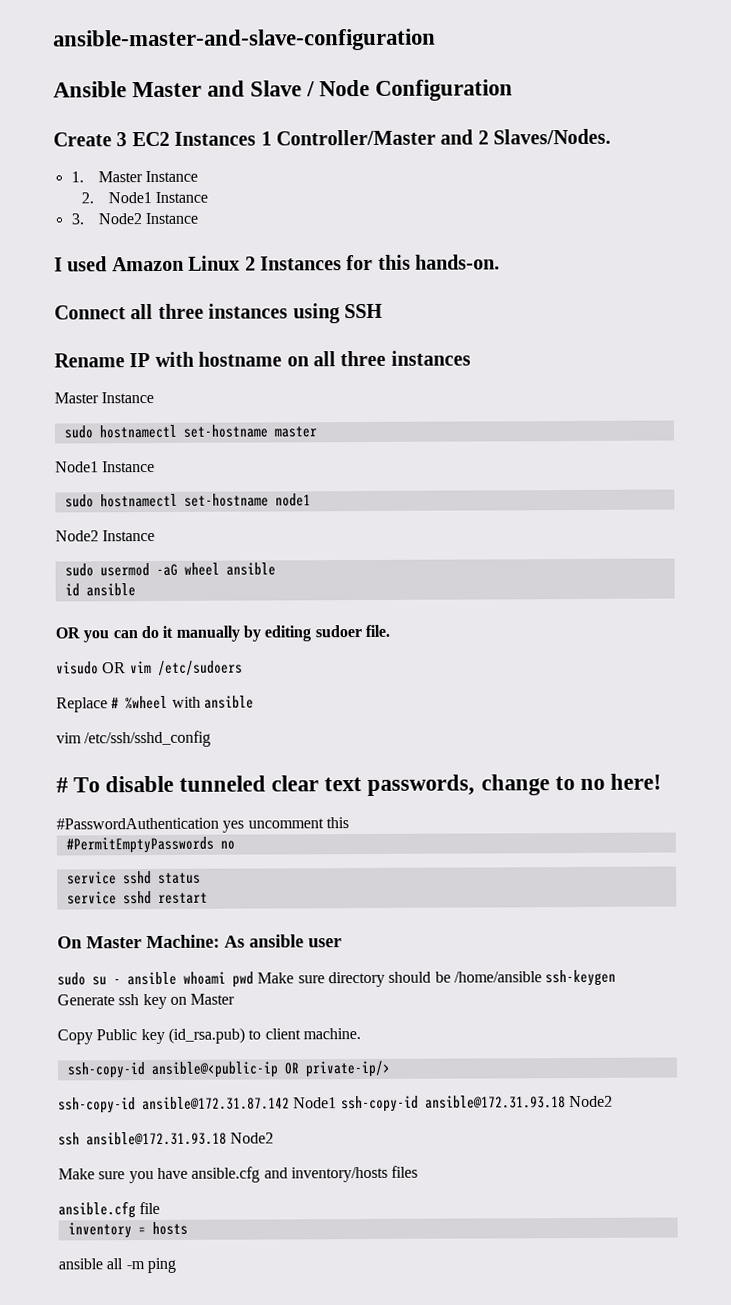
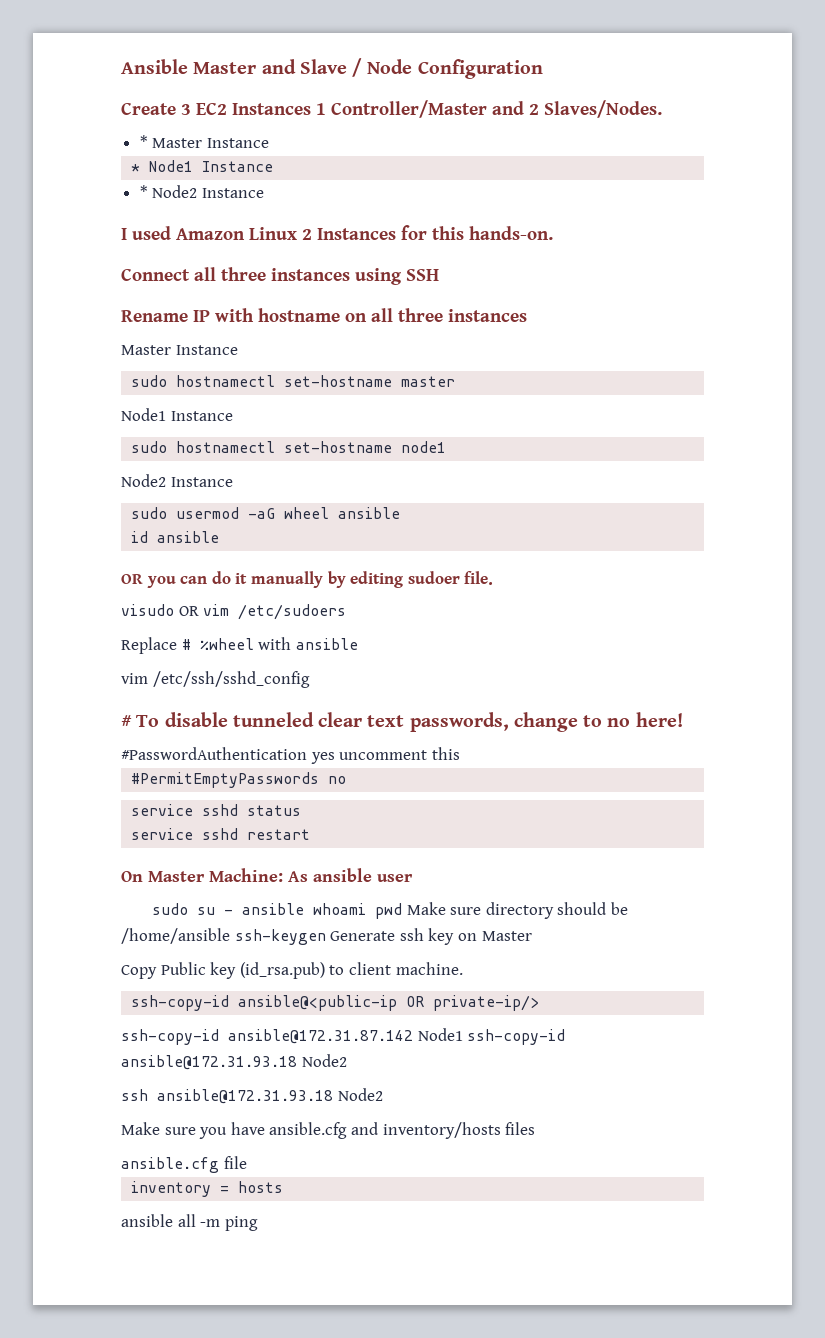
[53,28,436,52] ansible-master-and-slave-configuration // -> (121, 66) none
[70,170,199,183] [80,191,209,204] [70,213,84,225] 1. Master Instance // 2. Node1 Instance // 3. -> [139,135,269,148] [131,160,274,172] [139,185,148,198] * Master Instance // * Node1 Instance // *

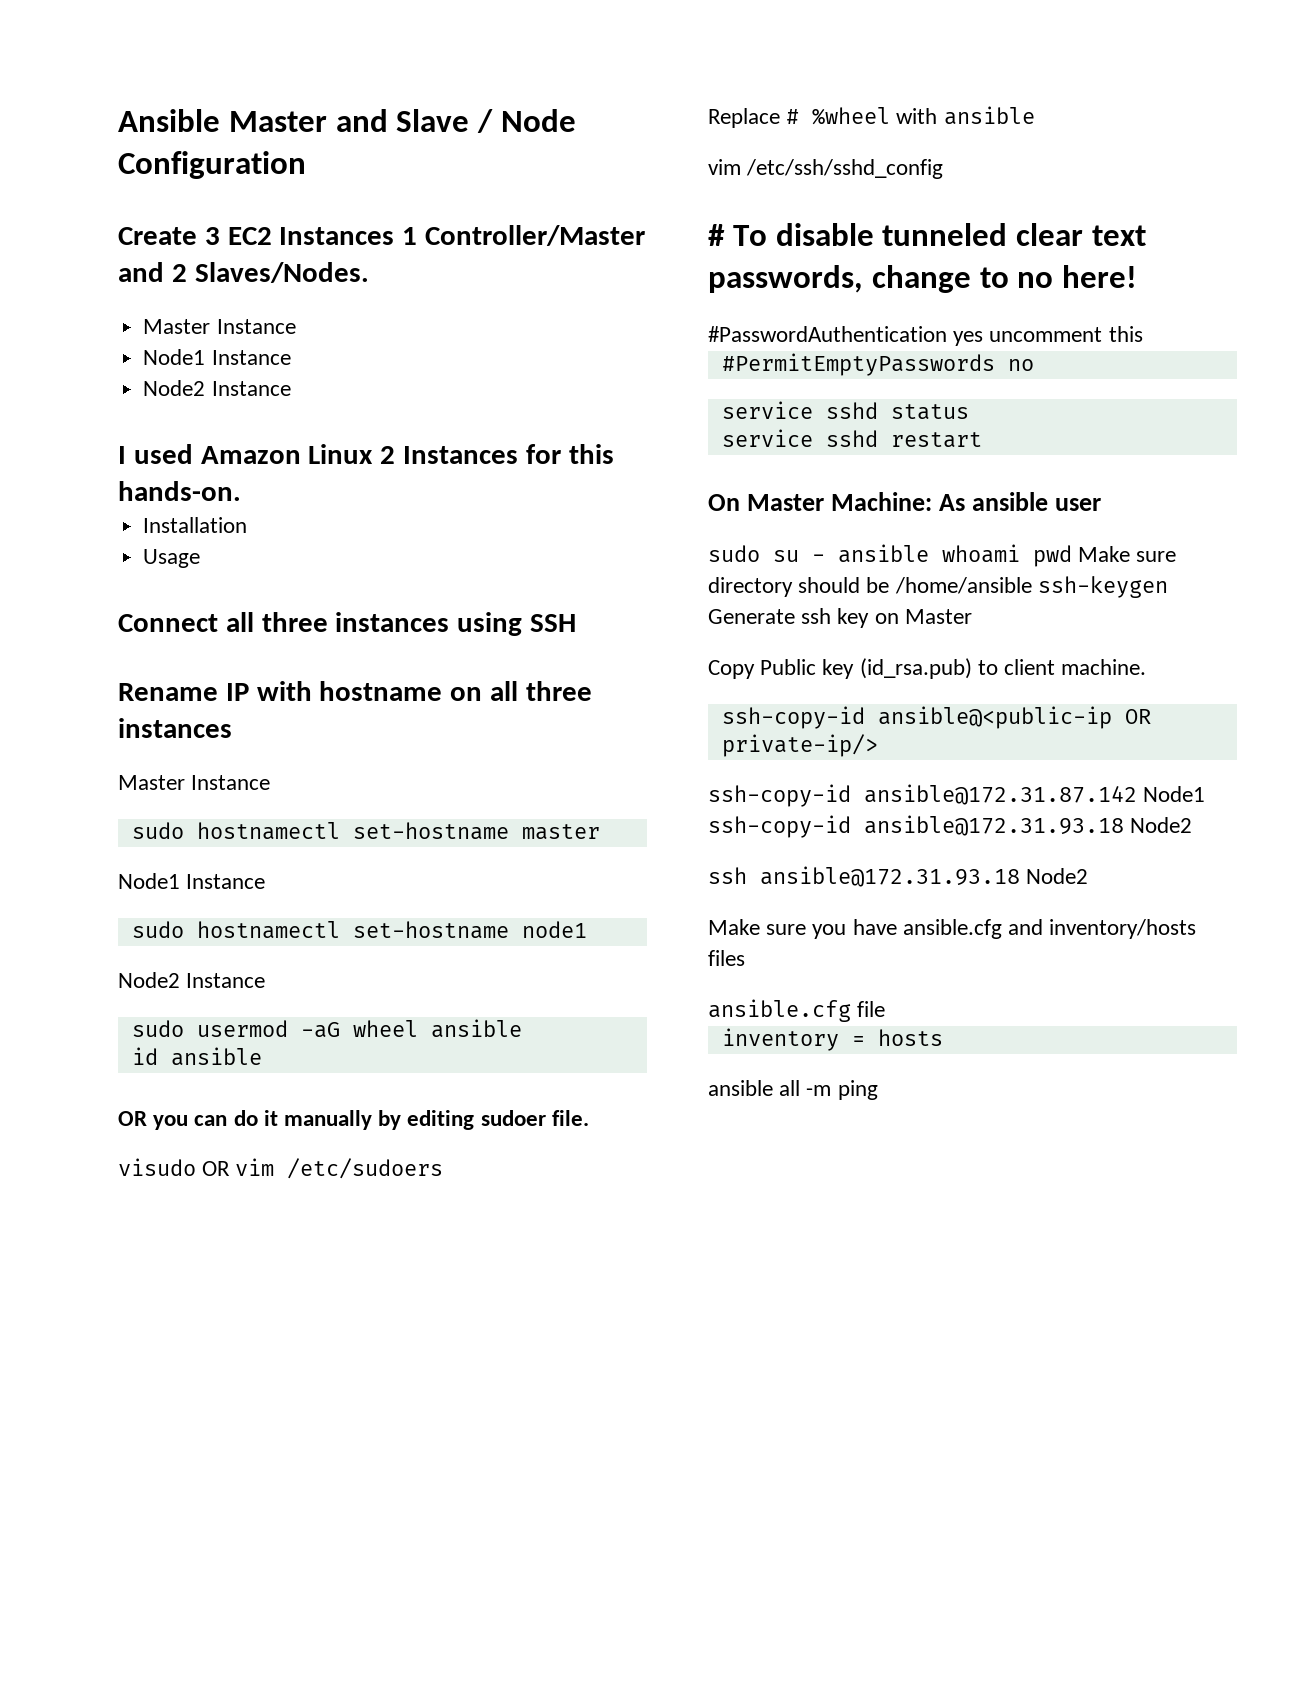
[139,135,269,148] [131,160,274,172] [139,185,148,198] * Master Instance // * Node1 Instance // * -> [143,319,296,334] [143,349,291,365] Master Instance // Node1 Instance //
(553, 233) none -> [143,517,248,533] [143,549,201,568] // Installation // Usage

